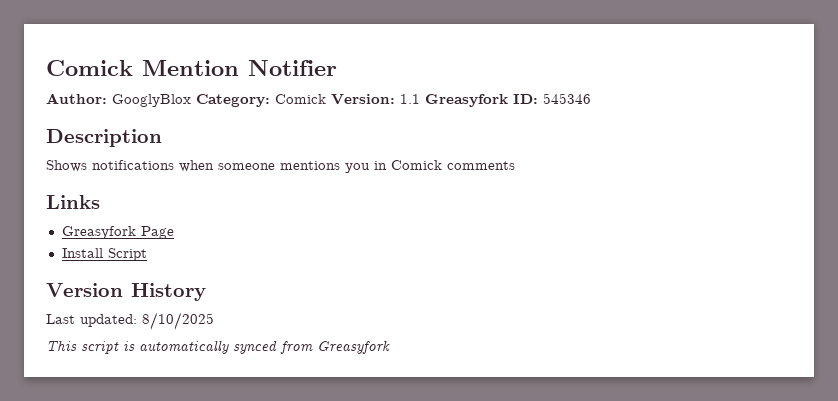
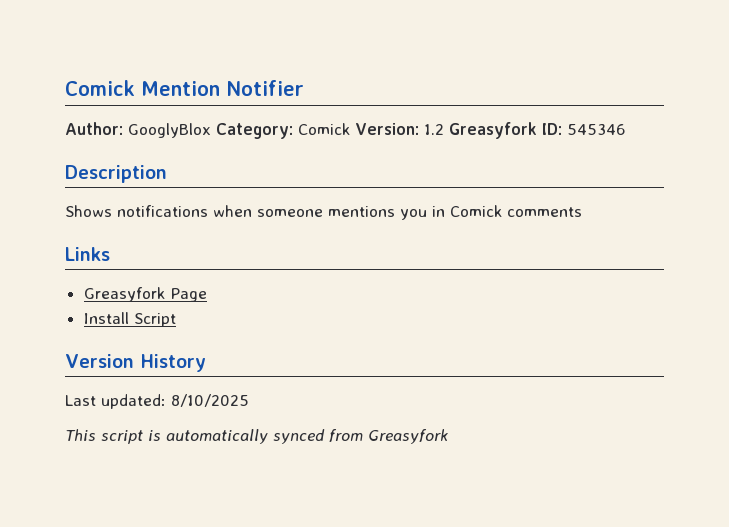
[400,94,420,104] 1.1 -> [423,124,444,135] 1.2

